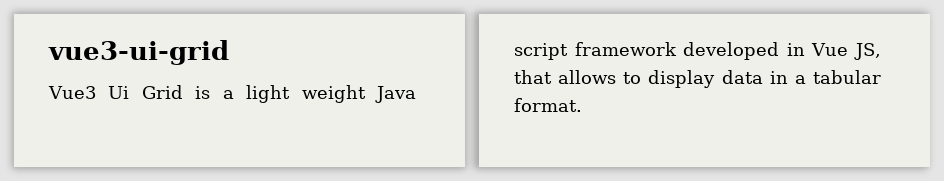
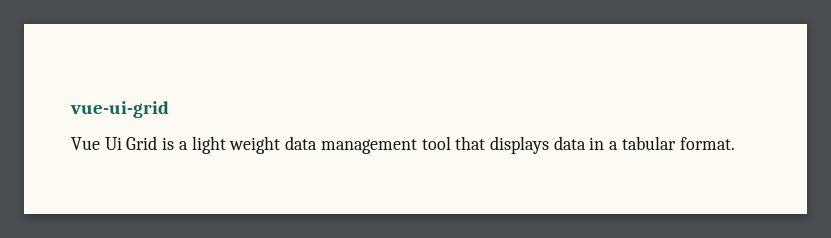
[48,40,229,65] [48,86,96,99] vue3-ui-grid // Vue3 -> [70,101,169,118] [71,137,100,150] vue-ui-grid // Vue
[375,86,416,103] [514,42,881,60] [514,70,716,88] Java script framework developed in Vue JS, that allows to display -> [285,136,549,154] data management tool that displays

